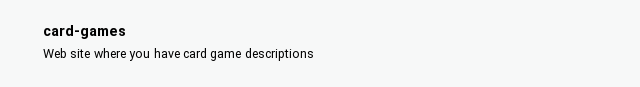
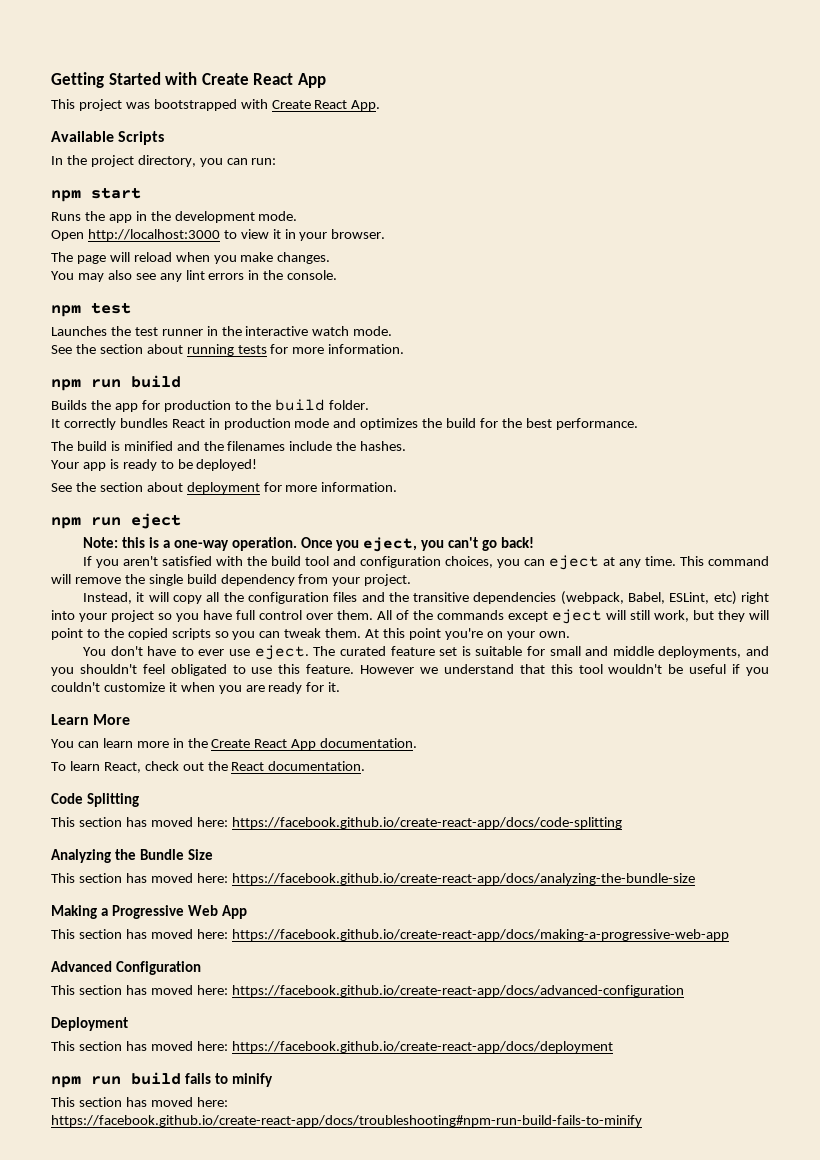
[43,25,126,39] [43,48,314,61] card-games // Web site where you have card game descriptions -> [51,72,326,88] [51,99,381,111] [51,131,165,145] [51,155,277,167] [51,187,141,202] [51,211,298,223] [51,229,386,241] [51,252,331,264] [51,270,338,282] [51,302,131,317] [51,326,393,336] [51,344,405,356] [51,375,181,391] [51,399,370,412] [51,418,638,430] [51,441,407,451] [51,459,258,471] [51,482,398,494] [51,513,181,529] [83,537,535,552] [83,555,769,570] [51,574,412,586] [83,591,769,605] [51,609,769,624] [51,628,570,640] [83,645,769,660] [51,664,770,676] [51,682,341,694] [51,714,131,725] [51,738,418,750] [51,761,366,773] [51,793,140,807] [51,817,622,829] [51,849,214,863] [51,873,695,885] [51,905,248,919] [51,929,729,941] [51,961,202,975] [51,985,684,997] [51,1017,128,1031] [51,1041,613,1053] [51,1072,274,1088] [51,1097,228,1107] [51,1115,642,1127] Getting Started with Create React App // This project was bootstrapped with Create React App. // Available Scripts // In the project directory, you can run: // npm start // Runs the app in the development mode. // Open http://localhost:3000 to view it in your browser. // The page will reload when you make changes. // You may also see any lint errors in the console. // npm test // Launches the test runner in the interactive watch mode. // See the section about running tests for more information. // npm run build // Builds the app for production to the build folder. // It correctly bundles React in production mode and optimizes the build for the best performance. // The build is minified and the filenames include the hashes. // Your app is ready to be deployed! // See the section about deployment for more information. // npm run eject // Note: this is a one-way operation. Once you eject, you can't go back! // If you aren't satisfied with the build tool and configuration choices, you can eject at any time. This command will remove the single build dependency from your project. // Instead, it will copy all the configuration files and the transitive dependencies (webpack, Babel, ESLint, etc) right into your project so you have full control over them. All of the commands except eject will still work, but they will point to the copied scripts so you can tweak them. At this point you're on your own. // You don't have to ever use eject. The curated feature set is suitable for small and middle deployments, and you shouldn't feel obligated to use this feature. However we understand that this tool wouldn't be useful if you couldn't customize it when you are ready for it. // Learn More // You can learn more in the Create React App documentation. // To learn React, check out the React documentation. // Code Splitting // This section has moved here: https://facebook.github.io/create-react-app/docs/code-splitting // Analyzing the Bundle Size // This section has moved here: https://facebook.github.io/create-react-app/docs/analyzing-the-bundle-size // Making a Progressive Web App // This section has moved here: https://facebook.github.io/create-react-app/docs/making-a-progressive-web-app // Advanced Configuration // This section has moved here: https://facebook.github.io/create-react-app/docs/advanced-configuration // Deployment // This section has moved here: https://facebook.github.io/create-react-app/docs/deployment // npm run build fails to minify // This section has moved here: https://facebook.github.io/create-react-app/docs/troubleshooting#npm-run-build-fails-to-minify

